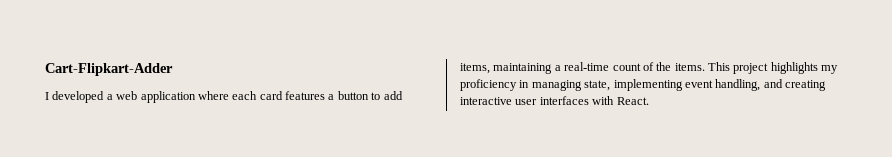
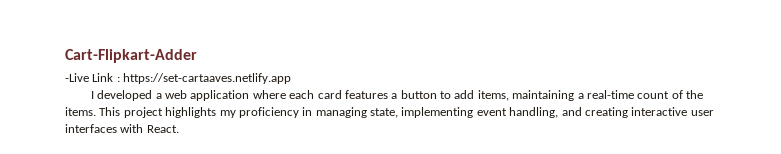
(173, 69) none -> [65,73,292,84] // -Live Link : https://set-cartaaves.netlify.app

